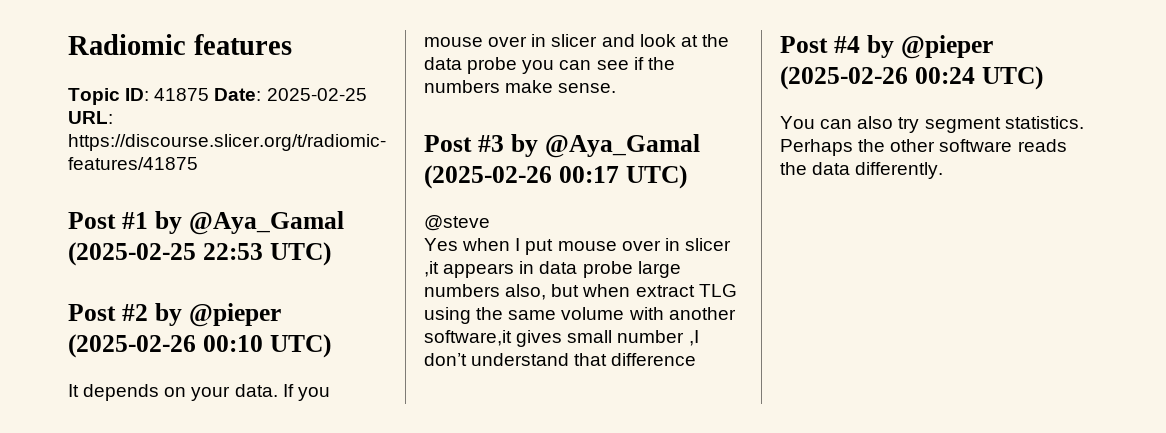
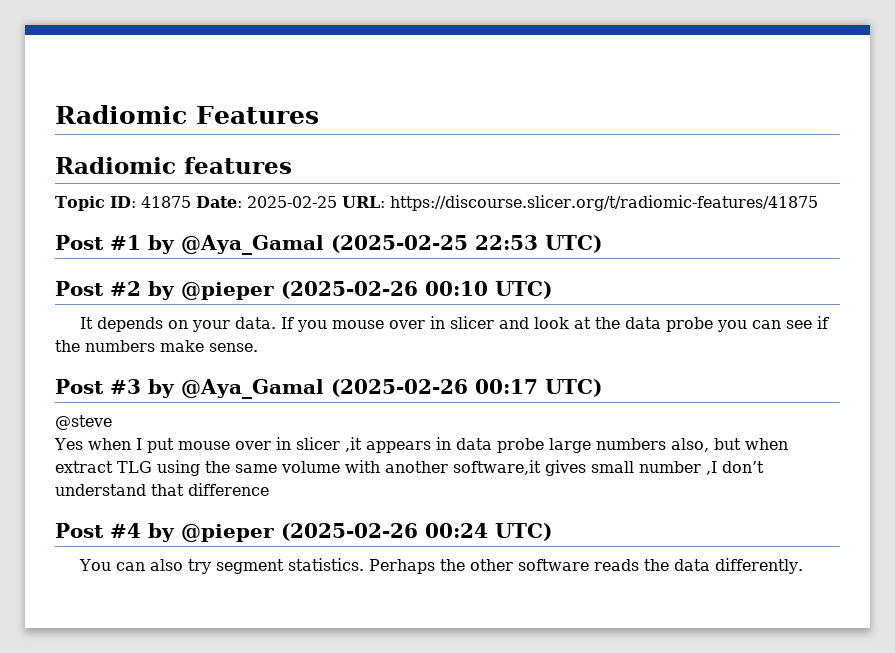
[68,34,186,55] Radiomic -> [55,105,320,124] [55,157,176,174] Radiomic Features // Radiomic

